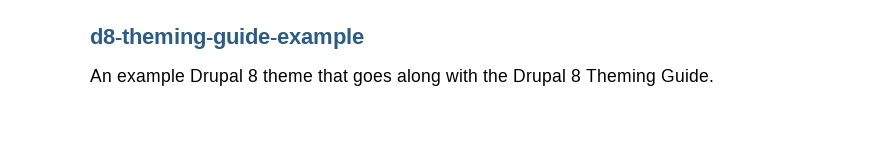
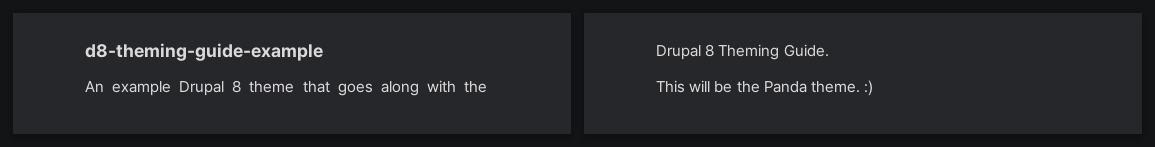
(714, 75) none -> [656,80,874,96] // This will be the Panda theme. :)

